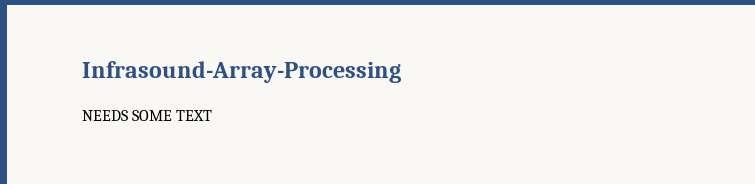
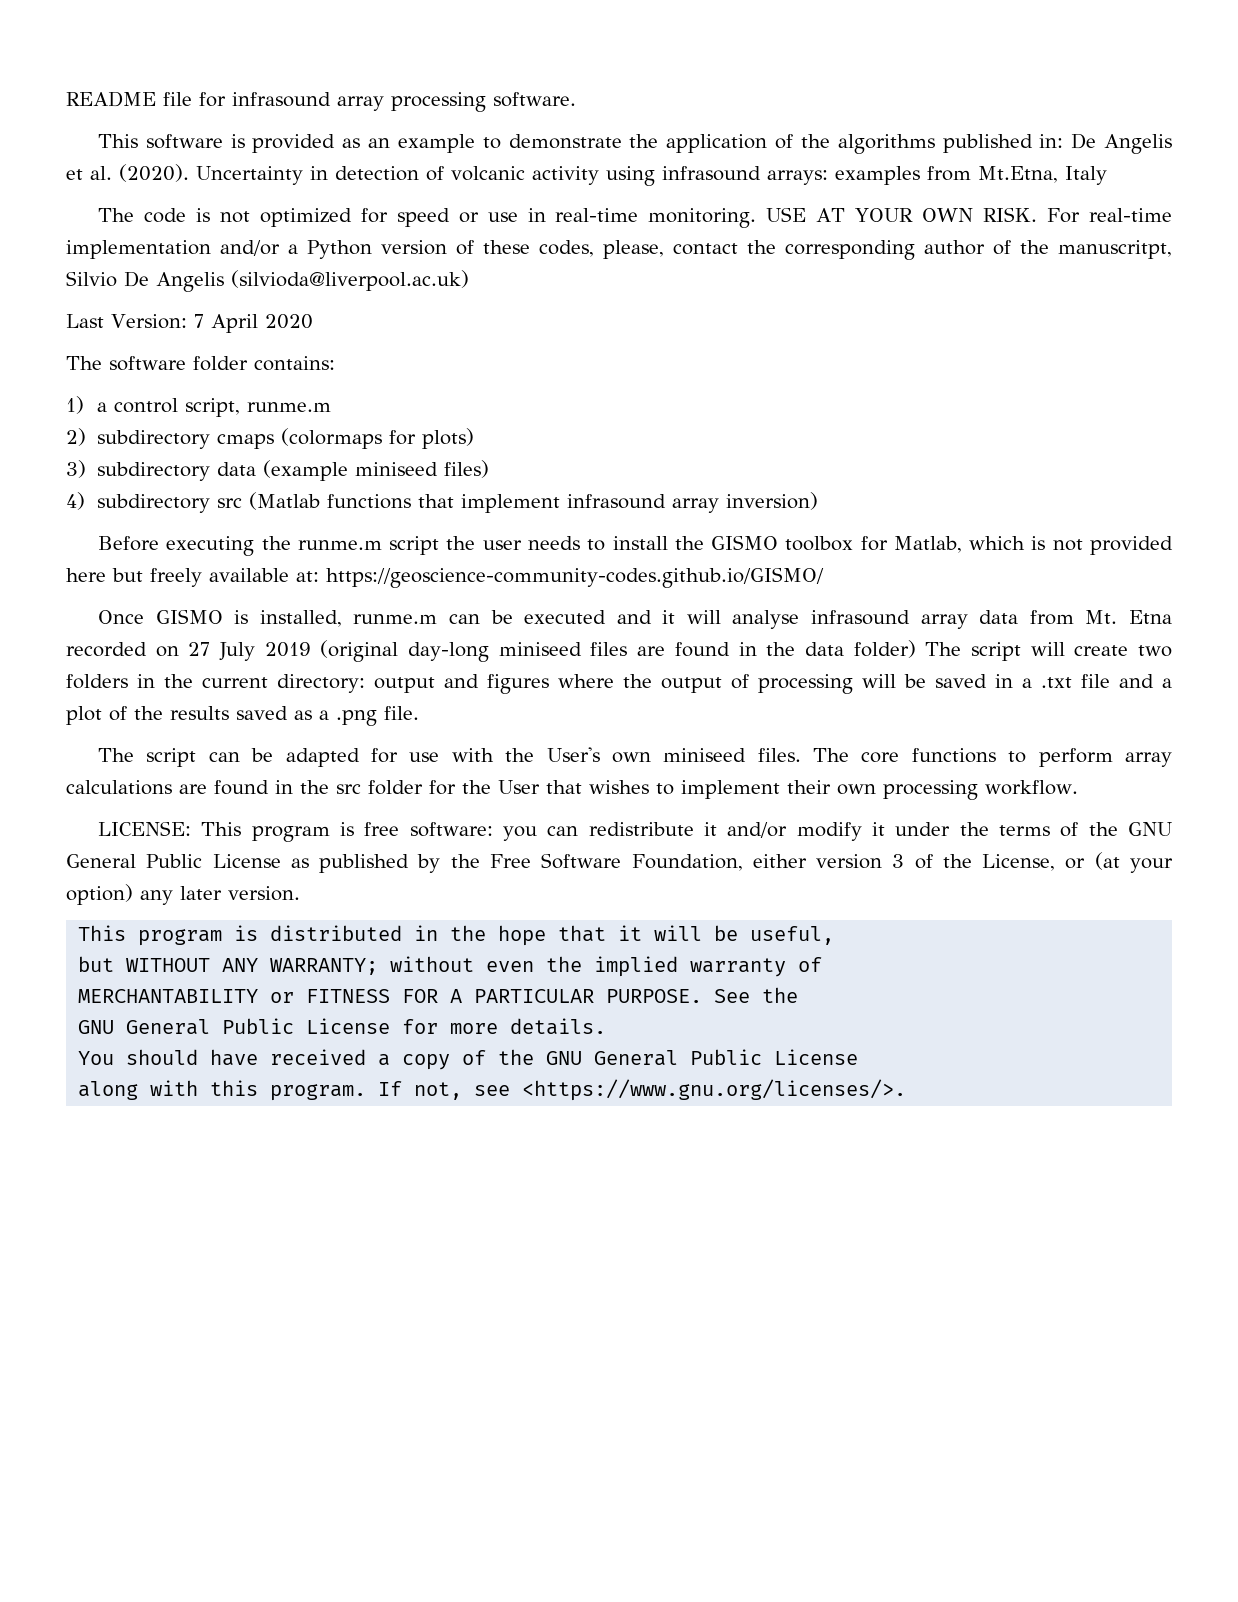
[82,61,401,83] [82,110,213,121] Infrasound-Array-Processing // NEEDS SOME TEXT -> [66,91,576,112] [97,133,1173,154] [66,164,1107,186] [97,207,1172,228] [66,240,1172,260] [66,270,469,292] [66,314,313,333] [66,356,335,371] [66,396,332,417] [66,428,475,449] [66,460,490,481] [66,492,819,513] [97,535,1174,556] [66,567,824,588] [97,609,1172,629] [66,640,1173,662] [66,674,1172,694] [66,706,419,726] [97,747,1172,767] [66,780,1078,800] [97,821,1172,842] [66,852,1174,873] [66,884,300,905] [78,925,835,946] [78,956,823,977] [78,987,799,1003] [78,1018,607,1035] [78,1049,859,1070] [78,1079,907,1101] README file for infrasound array processing software. // This software is provided as an example to demonstrate the application of the algorithms published in: De Angelis et al. (2020). Uncertainty in detection of volcanic activity using infrasound arrays: examples from Mt.Etna, Italy // The code is not optimized for speed or use in real-time monitoring. USE AT YOUR OWN RISK. For real-time implementation and/or a Python version of these codes, please, contact the corresponding author of the manuscritpt, Silvio De Angelis (silvioda@liverpool.ac.uk) // Last Version: 7 April 2020 // The software folder contains: // 1) a control script, runme.m // 2) subdirectory cmaps (colormaps for plots) // 3) subdirectory data (example miniseed files) // 4) subdirectory src (Matlab functions that implement infrasound array inversion) // Before executing the runme.m script the user needs to install the GISMO toolbox for Matlab, which is not provided here but freely available at: https://geoscience-community-codes.github.io/GISMO/ // Once GISMO is installed, runme.m can be executed and it will analyse infrasound array data from Mt. Etna recorded on 27 July 2019 (original day-long miniseed files are found in the data folder) The script will create two folders in the current directory: output and figures where the output of processing will be saved in a .txt file and a plot of the results saved as a .png file. // The script can be adapted for use with the User's own miniseed files. The core functions to perform array calculations are found in the src folder for the User that wishes to implement their own processing workflow. // LICENSE: This program is free software: you can redistribute it and/or modify it under the terms of the GNU General Public License as published by the Free Software Foundation, either version 3 of the License, or (at your option) any later version. // This program is distributed in the hope that it will be useful, // but WITHOUT ANY WARRANTY; without even the implied warranty of // MERCHANTABILITY or FITNESS FOR A PARTICULAR PURPOSE. See the // GNU General Public License for more details. // You should have received a copy of the GNU General Public License // along with this program. If not, see <https://www.gnu.org/licenses/>.

